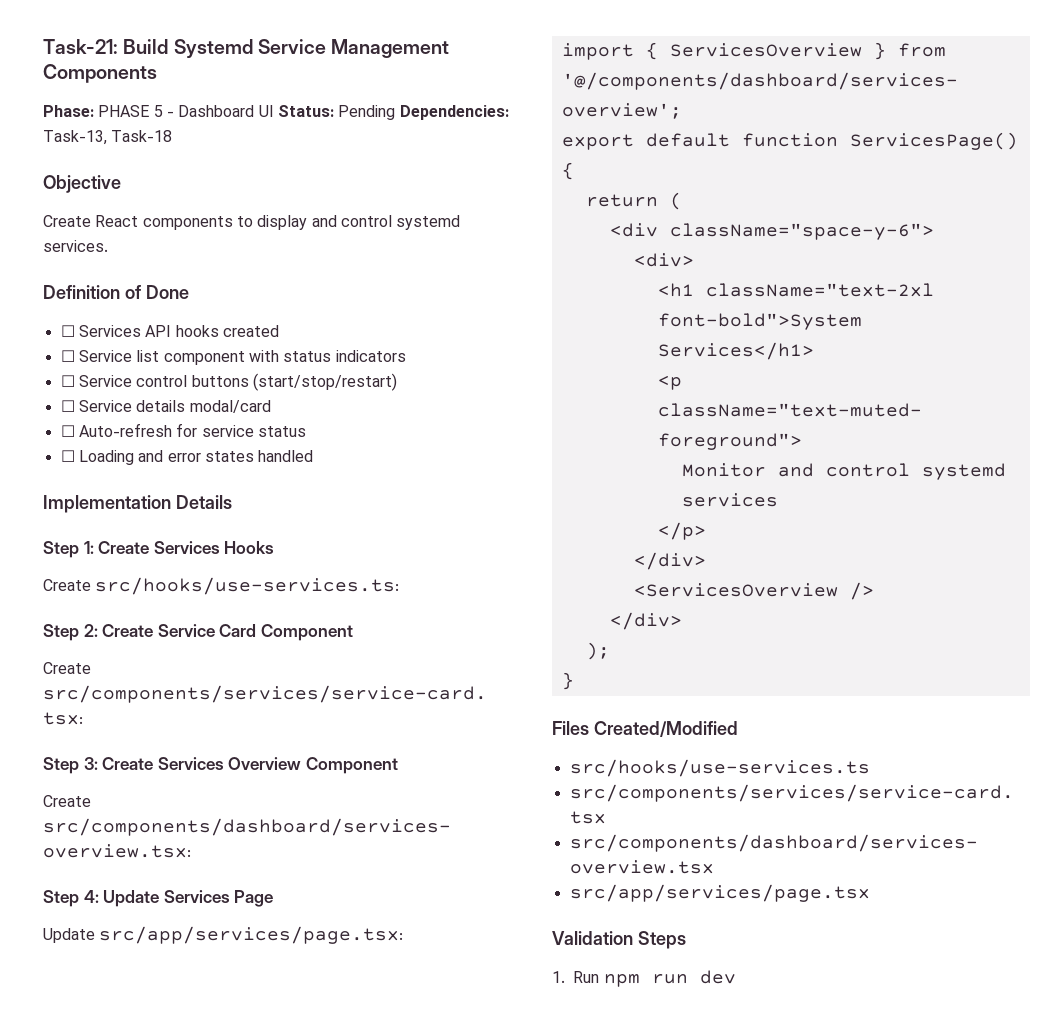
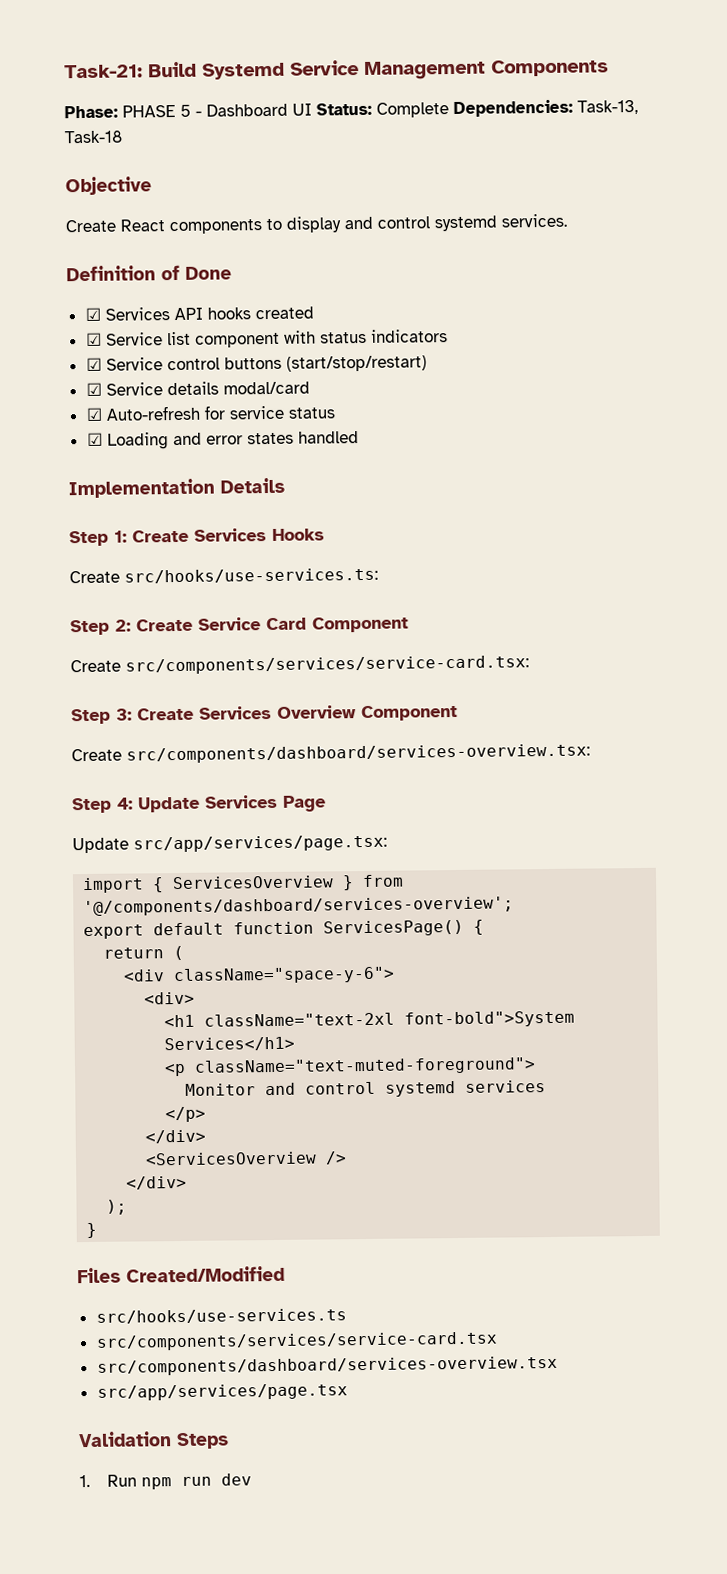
[338,105,396,120] Pending -> [376,102,449,118] Complete
[60,325,75,337] ☐ -> [84,307,101,321] ☑
[60,350,75,362] ☐ -> [85,332,102,346] ☑
[60,375,75,387] ☐ -> [85,357,102,371] ☑
[60,400,75,412] ☐ -> [85,382,102,396] ☑
[60,425,75,437] ☐ -> [85,407,103,421] ☑
[60,450,75,462] ☐ -> [86,432,103,446] ☑

